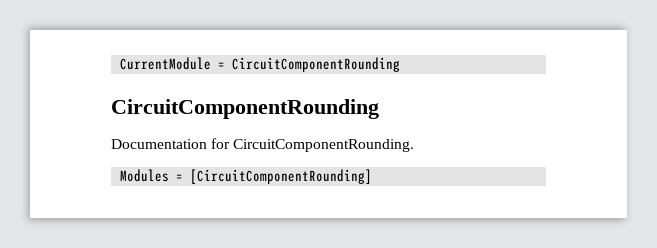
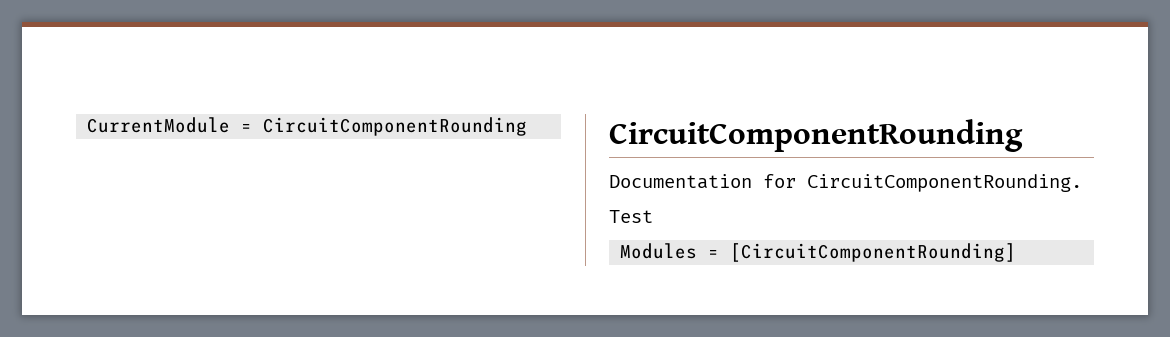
(415, 145) none -> [609,210,653,223] // Test

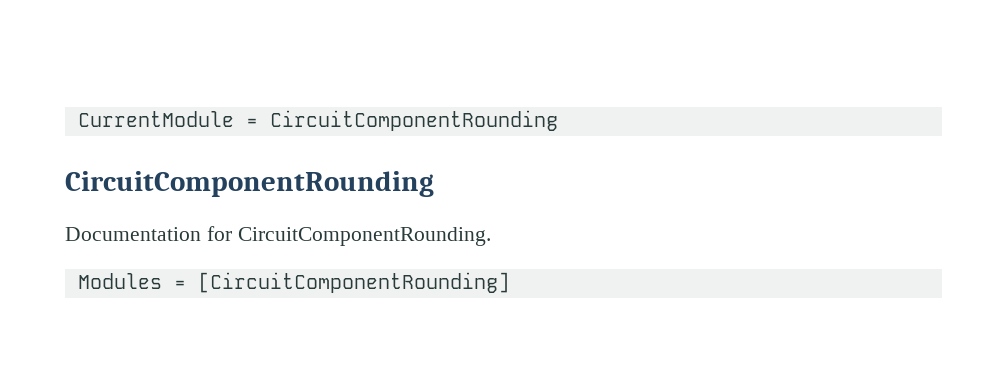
[609,210,653,223] // Test -> (491, 236) none

